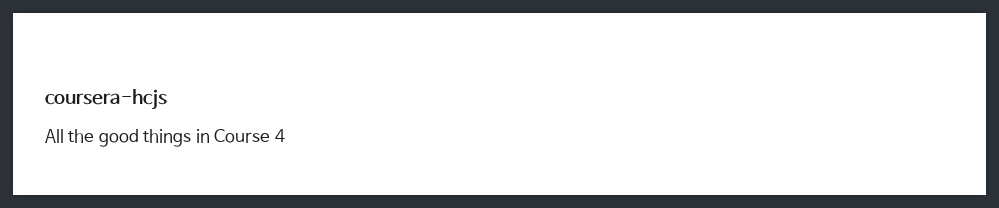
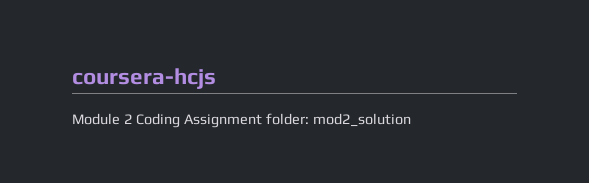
[45,129,285,147] All the good things in Course 4 -> [72,113,411,128] Module 2 Coding Assignment folder: mod2_solution

